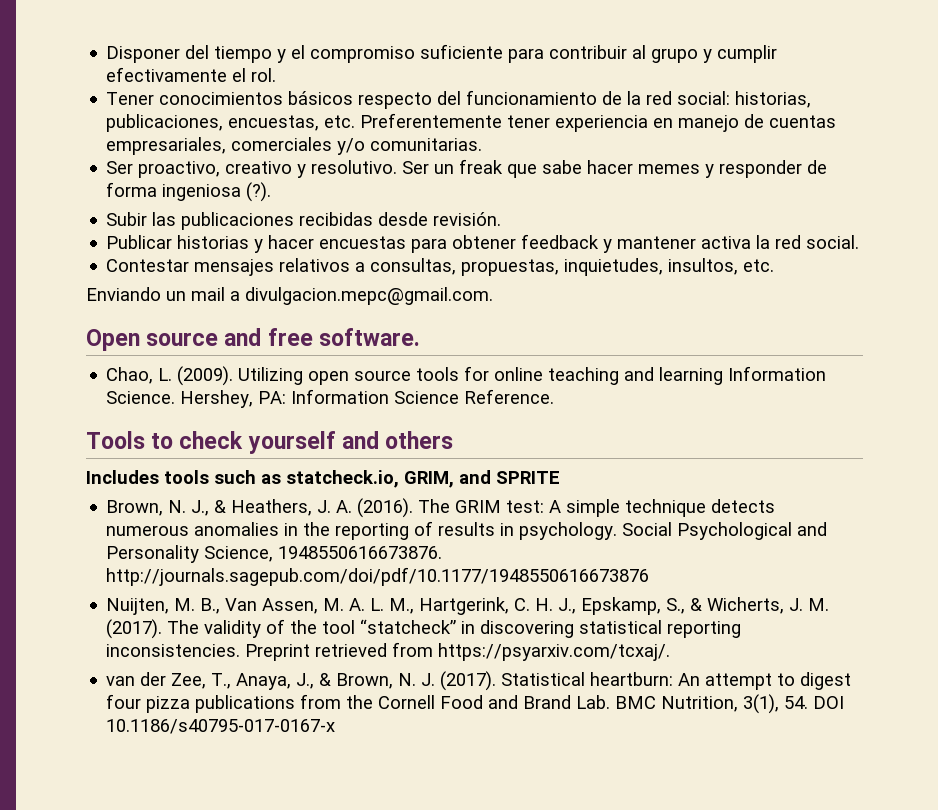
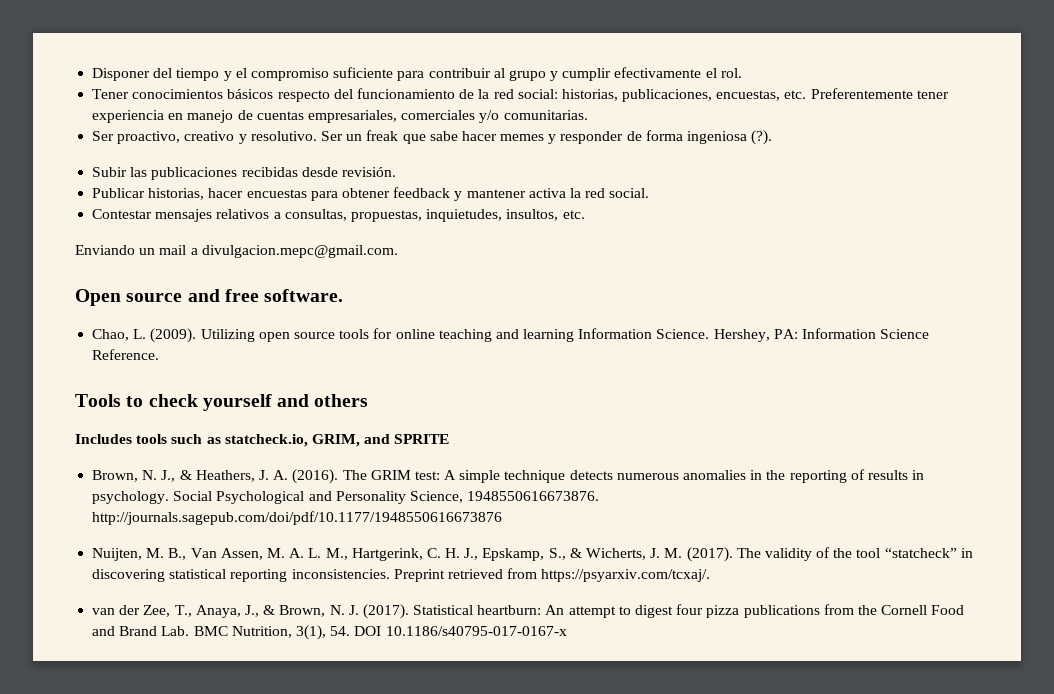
[177,235,264,253] historias y -> [148,188,205,200] historias,

